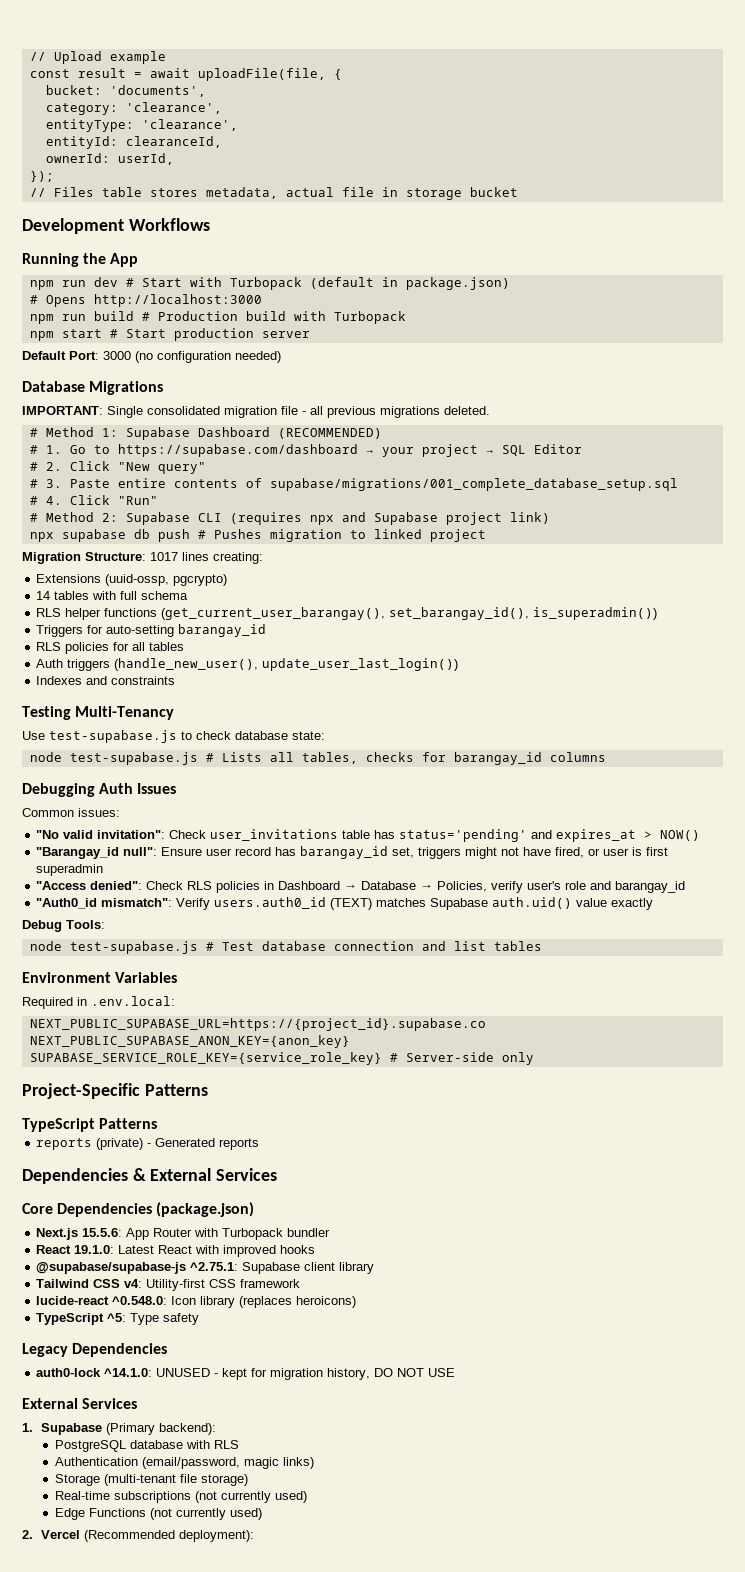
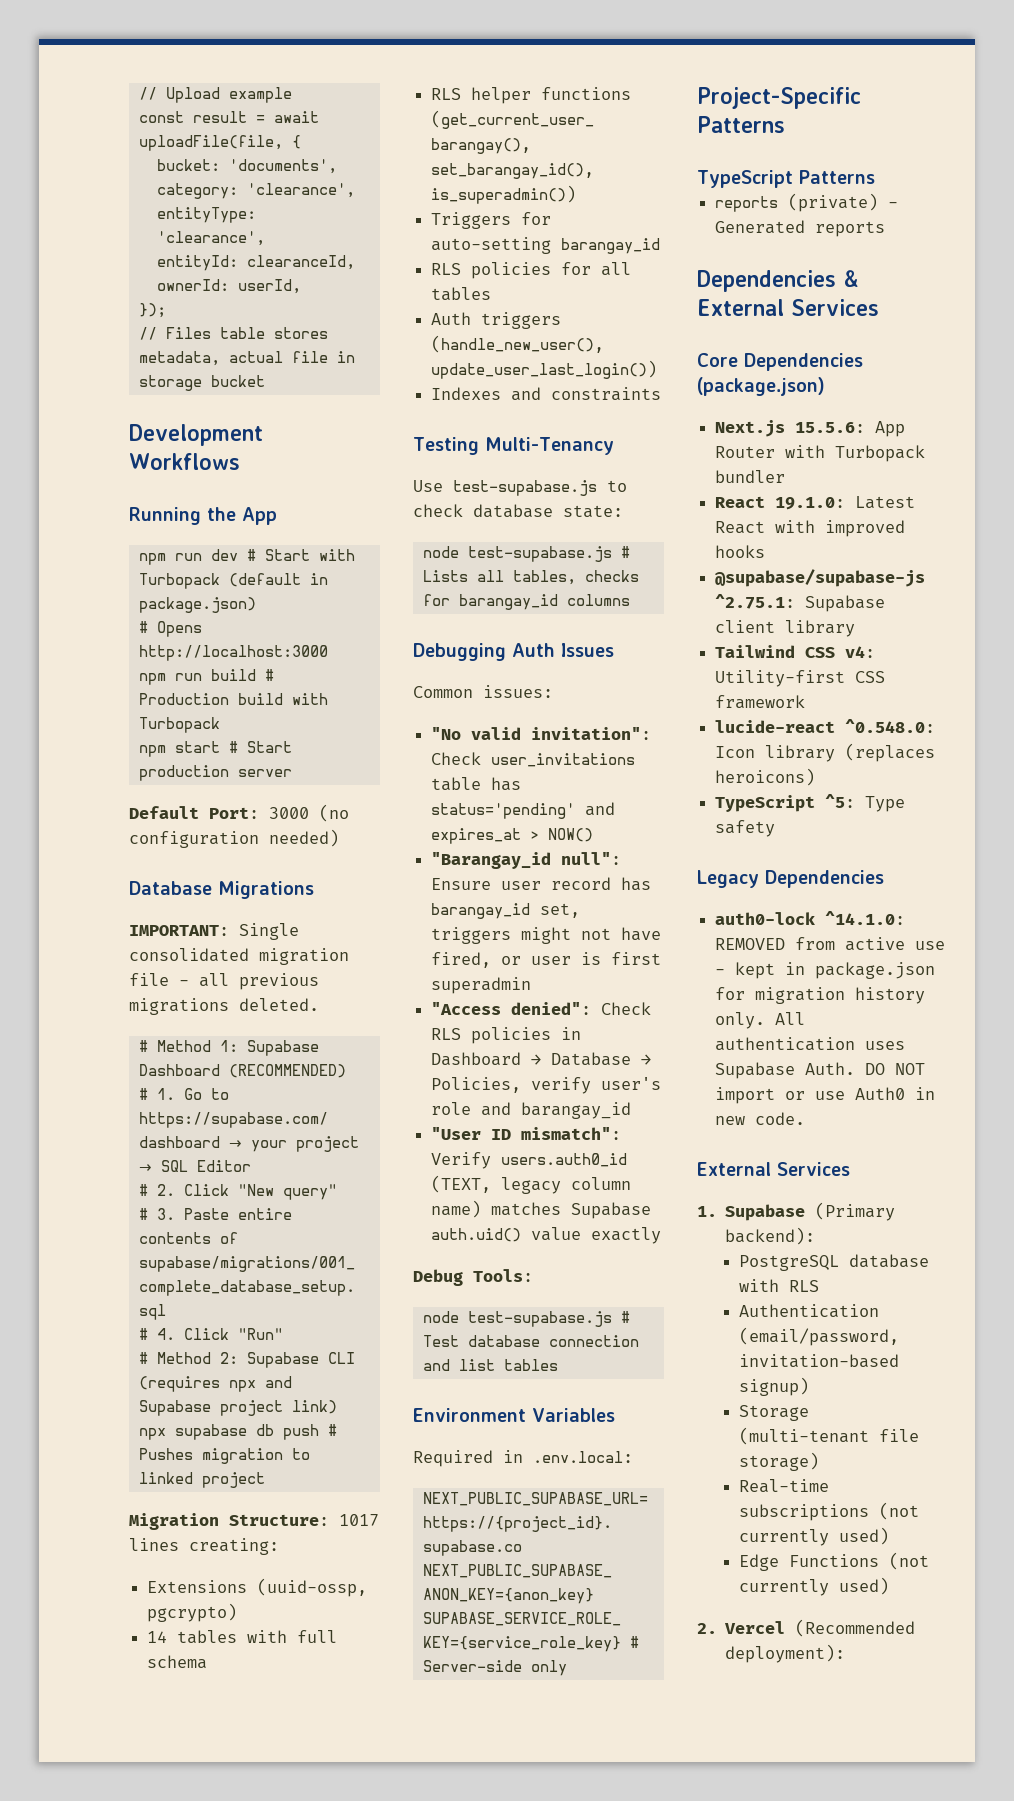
[36,898,98,909] "Auth0_id -> [431,1127,512,1140] "User ID
[330,898,373,910] (TEXT) -> [431,1175,632,1194] [431,1200,482,1218] (TEXT, legacy column name)
[156,1368,456,1380] UNUSED - kept for migration history, DO NOT USE -> [715,937,946,951] [715,962,936,979] [715,987,926,1004] [715,1012,806,1029] [715,1037,906,1051] [715,1062,926,1079] [715,1087,936,1104] [715,1112,806,1125] REMOVED from active use - kept in package.json for migration history only. All authentication uses Supabase Auth. DO NOT import or use Auth0 in new code.
[244,1457,315,1469] magic links) -> [738,1354,899,1368] [738,1377,809,1396] invitation-based signup)

